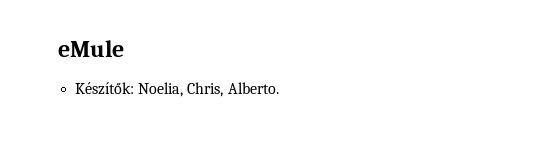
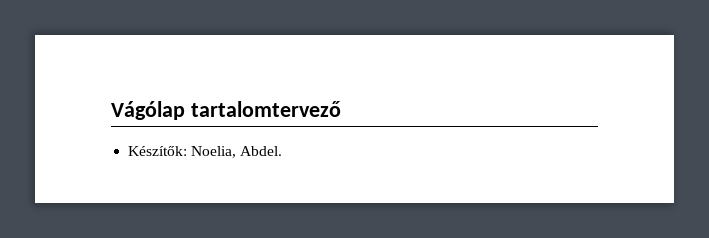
[58,40,124,57] eMule -> [111,101,341,120] Vágólap tartalomtervező
[187,82,279,97] Chris, Alberto. -> [240,146,283,156] Abdel.

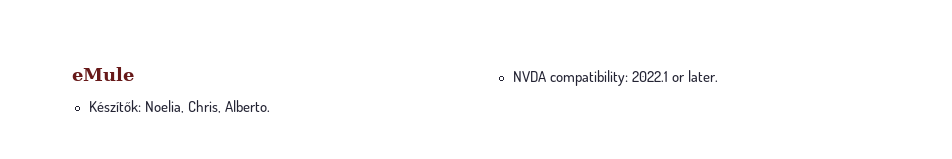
[111,101,341,120] Vágólap tartalomtervező -> [72,67,134,81] eMule
[240,146,283,156] Abdel. -> [187,100,270,113] [512,70,718,86] Chris, Alberto. // NVDA compatibility: 2022.1 or later.

